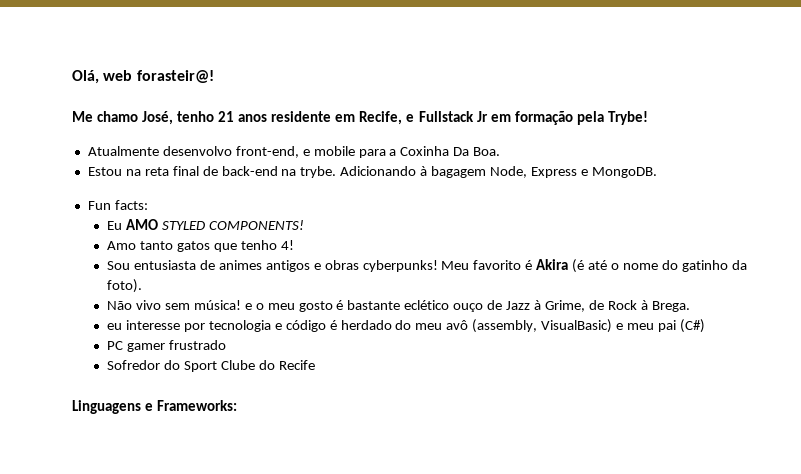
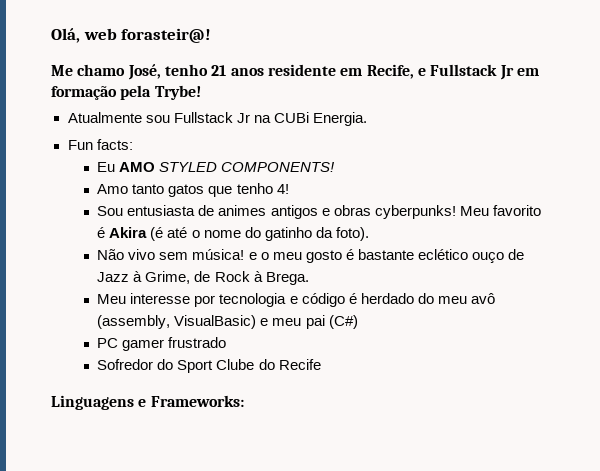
[162,146,501,158] [87,166,657,178] desenvolvo front-end, e mobile para a Coxinha Da Boa. // Estou na reta final de back-end na trybe. Adicionando à bagagem Node, Express e MongoDB. -> [145,112,367,126] sou Fullstack Jr na CUBi Energia.
[107,323,123,330] eu -> [97,294,127,304] Meu

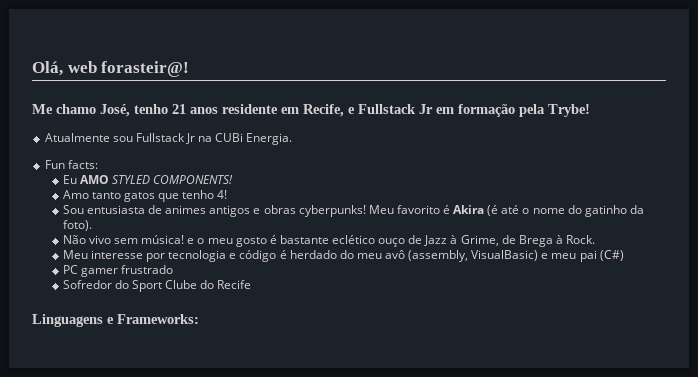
[214,271,309,285] Rock à Brega. -> [518,235,595,247] Brega à Rock.

